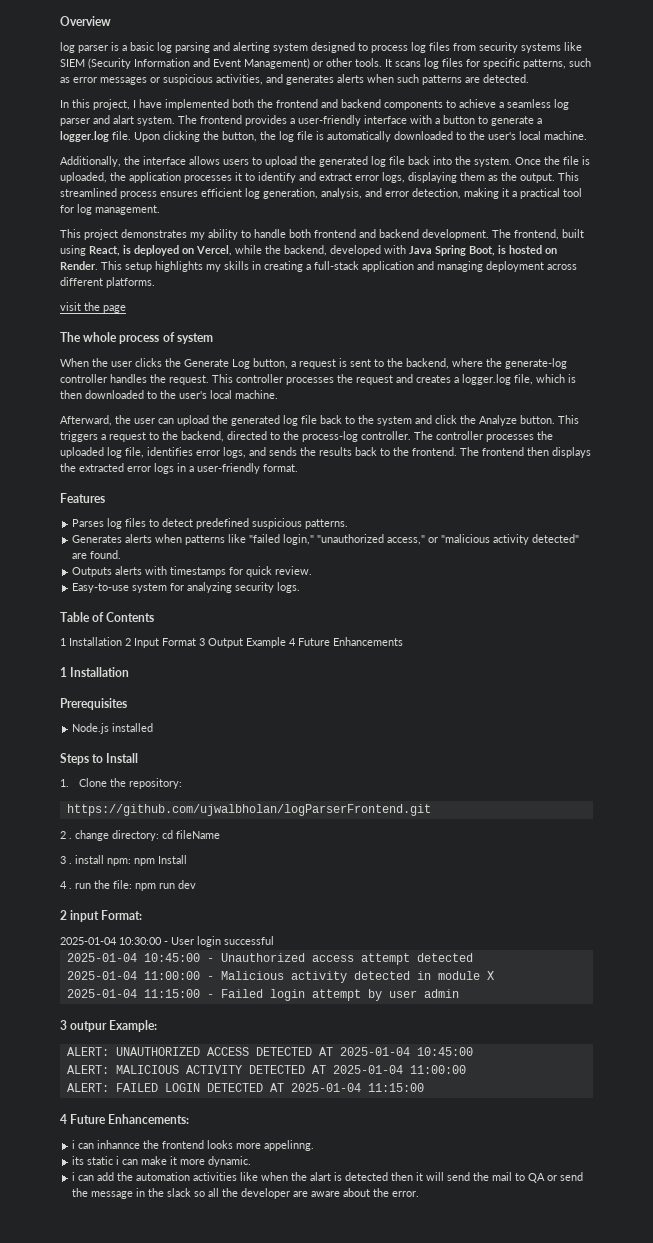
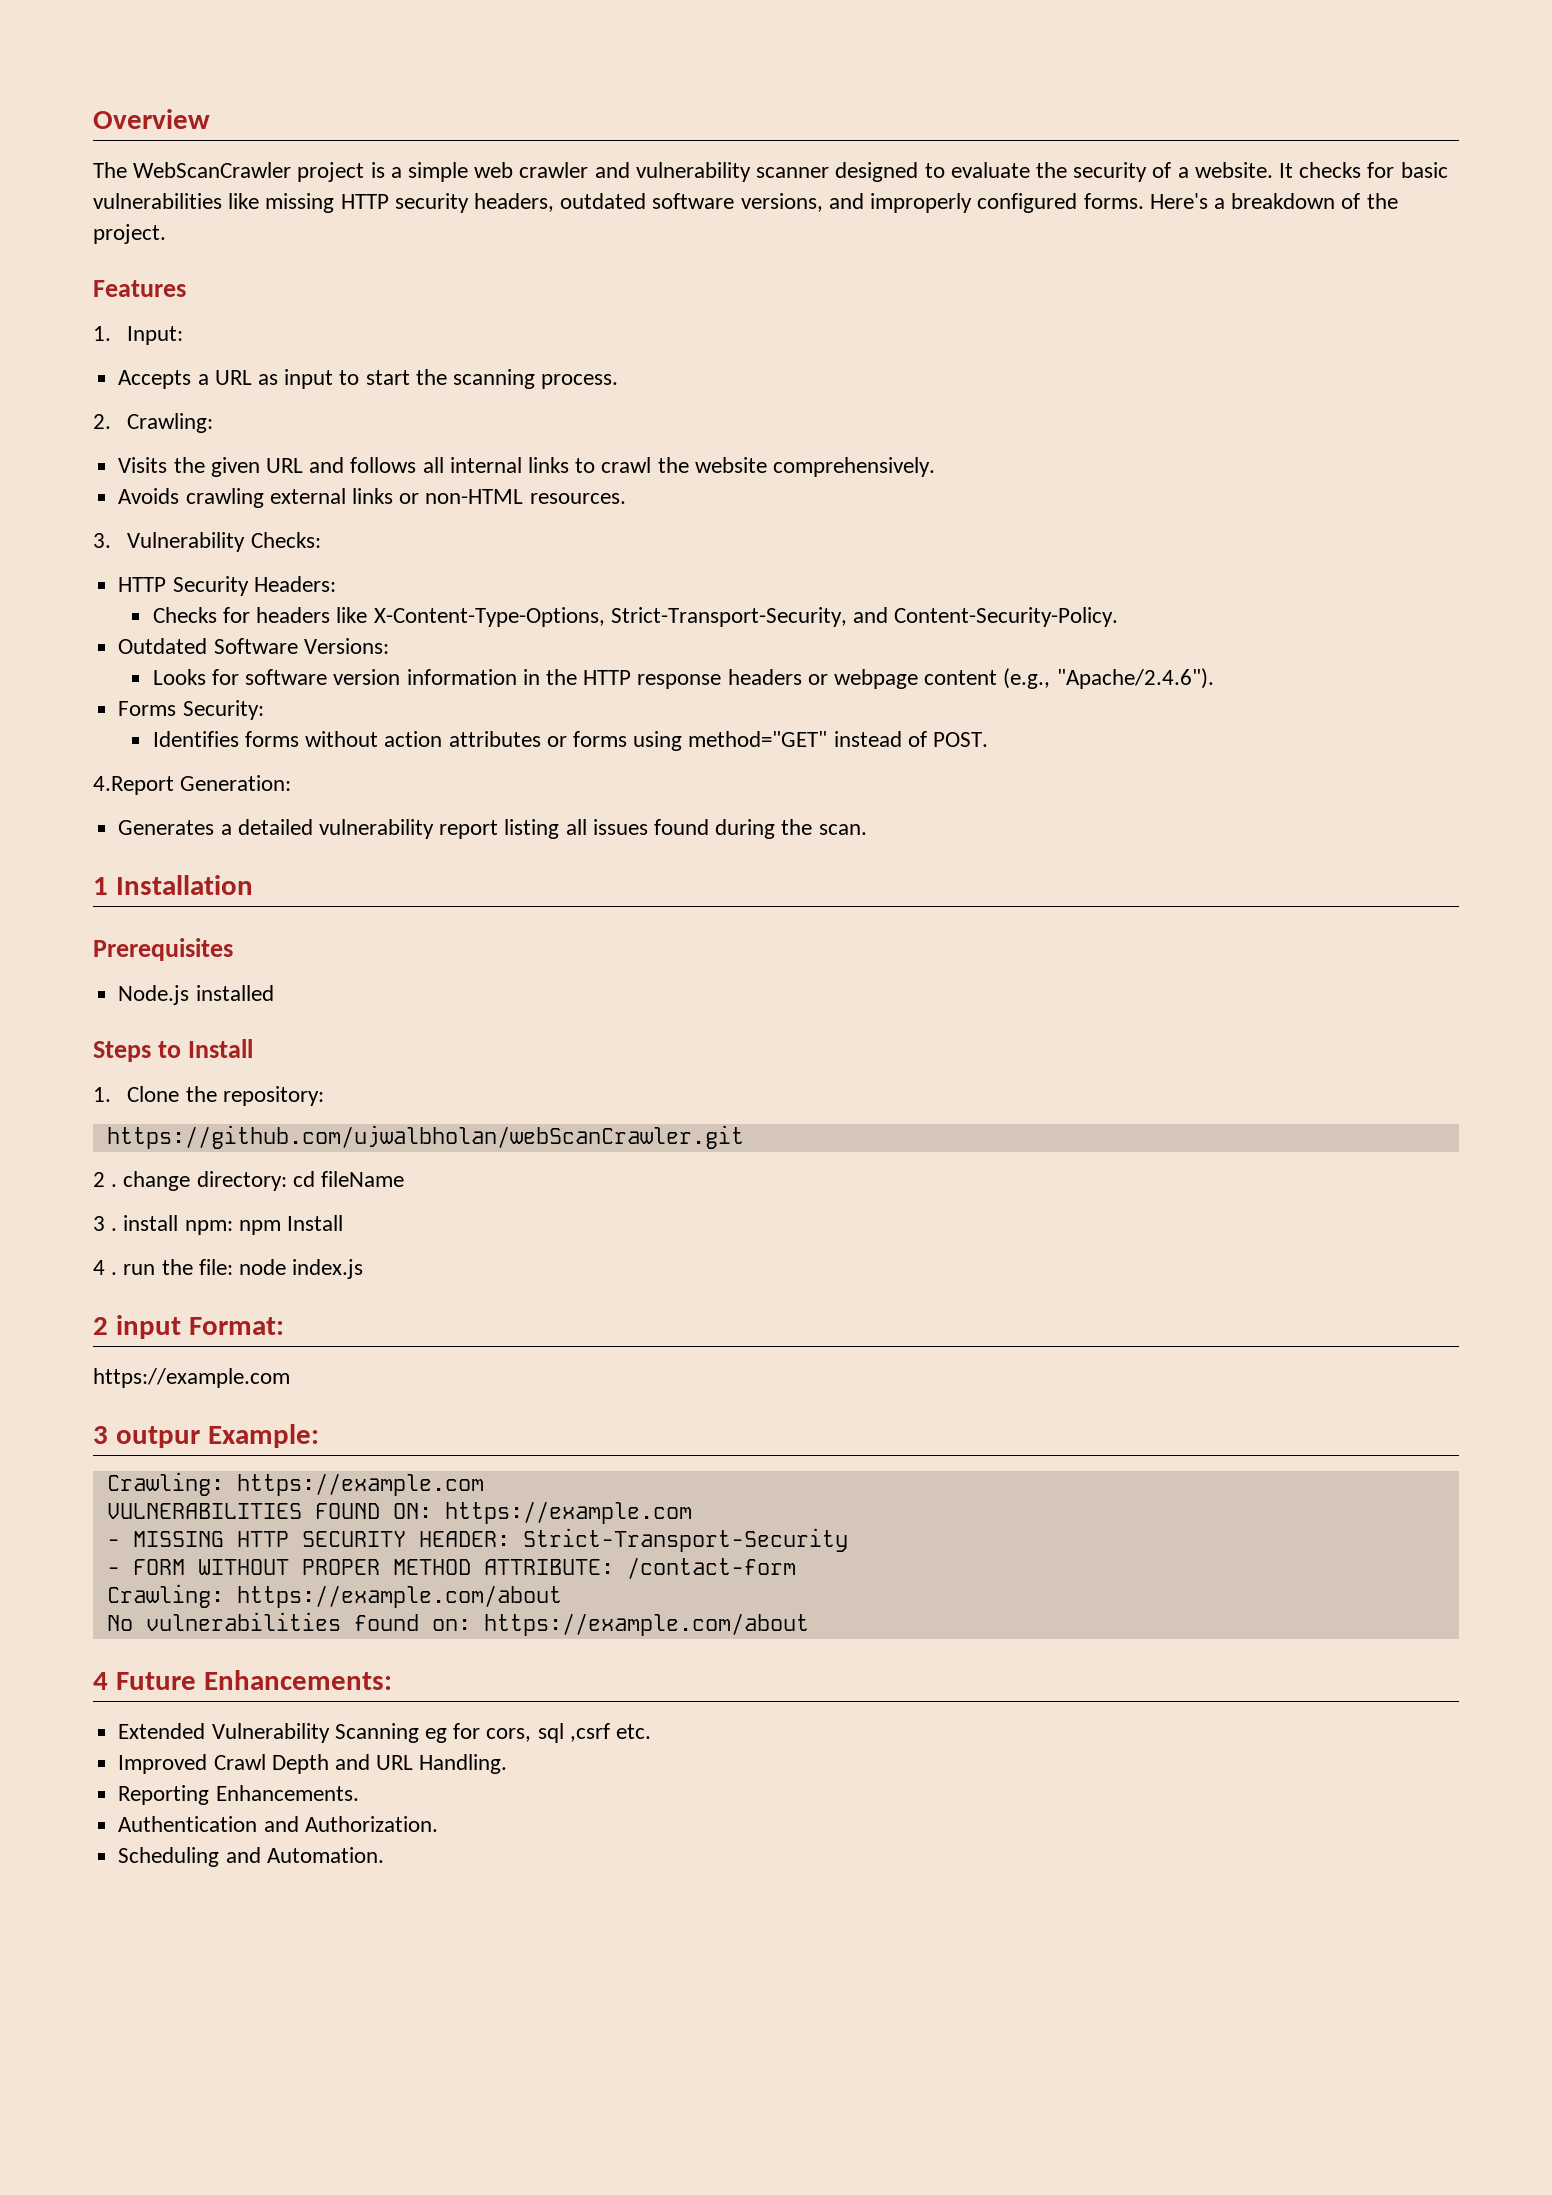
[60,42,582,53] [60,58,591,69] [60,74,529,85] [60,99,569,110] [60,115,542,126] [60,131,587,142] [60,156,590,167] [60,172,579,183] [60,188,582,199] [60,204,160,215] [60,229,584,240] [60,245,557,256] [60,261,577,272] [60,277,155,288] [60,302,126,313] [60,332,213,344] [60,358,567,369] [60,374,576,385] [60,390,278,399] [60,415,579,426] [60,431,553,442] [60,447,591,458] [60,463,298,474] [60,493,105,503] [72,518,349,529] [72,534,580,545] [72,550,122,559] [72,566,313,577] [72,582,301,593] [60,612,155,622] [60,637,403,648] log parser is a basic log parsing and alerting system designed to process log files from security systems like SIEM (Security Information and Event Management) or other tools. It scans log files for specific patterns, such as error messages or suspicious activities, and generates alerts when such patterns are detected. // In this project, I have implemented both the frontend and backend components to achieve a seamless log parser and alart system. The frontend provides a user-friendly interface with a button to generate a logger.log file. Upon clicking the button, the log file is automatically downloaded to the user's local machine. // Additionally, the interface allows users to upload the generated log file back into the system. Once the file is uploaded, the application processes it to identify and extract error logs, displaying them as the output. This streamlined process ensures efficient log generation, analysis, and error detection, making it a practical tool for log management. // This project demonstrates my ability to handle both frontend and backend development. The frontend, built using React, is deployed on Vercel, while the backend, developed with Java Spring Boot, is hosted on Render. This setup highlights my skills in creating a full-stack application and managing deployment across different platforms. // visit the page // The whole process of system // When the user clicks the Generate Log button, a request is sent to the backend, where the generate-log controller handles the request. This controller processes the request and creates a logger.log file, which is then downloaded to the user's local machine. // Afterward, the user can upload the generated log file back to the system and click the Analyze button. This triggers a request to the backend, directed to the process-log controller. The controller processes the uploaded log file, identifies error logs, and sends the results back to the frontend. The frontend then displays the extracted error logs in a user-friendly format. // Features // Parses log files to detect predefined suspicious patterns. // Generates alerts when patterns like "failed login," "unauthorized access," or "malicious activity detected" are found. // Outputs alerts with timestamps for quick review. // Easy-to-use system for analyzing security logs. // Table of Contents // 1 Installation 2 Input Format 3 Output Example 4 Future Enhancements -> [93,162,1448,182] [93,193,1398,213] [93,224,166,244] [93,280,186,297] [93,326,184,345] [118,369,619,389] [93,413,214,433] [118,457,936,477] [118,488,626,508] [93,532,321,552] [118,576,336,596] [152,607,1119,627] [118,638,389,654] [152,668,1214,689] [118,700,264,720] [152,731,988,751] [93,775,292,795] [118,819,867,839] The WebScanCrawler project is a simple web crawler and vulnerability scanner designed to evaluate the security of a website. It checks for basic vulnerabilities like missing HTTP security headers, outdated software versions, and improperly configured forms. Here's a breakdown of the project. // Features // 1. Input: // Accepts a URL as input to start the scanning process. // 2. Crawling: // Visits the given URL and follows all internal links to crawl the website comprehensively. // Avoids crawling external links or non-HTML resources. // 3. Vulnerability Checks: // HTTP Security Headers: // Checks for headers like X-Content-Type-Options, Strict-Transport-Security, and Content-Security-Policy. // Outdated Software Versions: // Looks for software version information in the HTTP response headers or webpage content (e.g., "Apache/2.4.6"). // Forms Security: // Identifies forms without action attributes or forms using method="GET" instead of POST. // 4.Report Generation: // Generates a detailed vulnerability report listing all issues found during the scan.
[66,804,431,816] https://github.com/ujwalbholan/logParserFrontend.git -> [106,1125,744,1149] https://github.com/ujwalbholan/webScanCrawler.git
[135,880,196,891] npm run dev -> [239,1259,364,1279] node index.js
[60,936,274,947] [66,953,473,965] [66,971,494,983] [66,989,459,1001] [60,1020,158,1032] [66,1047,473,1056] [66,1065,466,1074] [66,1083,424,1092] [60,1114,190,1124] [72,1140,315,1151] [72,1156,252,1167] [72,1172,584,1183] [72,1188,420,1199] 2025-01-04 10:30:00 - User login successful // 2025-01-04 10:45:00 - Unauthorized access attempt detected // 2025-01-04 11:00:00 - Malicious activity detected in module X // 2025-01-04 11:15:00 - Failed login attempt by user admin // 3 outpur Example: // ALERT: UNAUTHORIZED ACCESS DETECTED AT 2025-01-04 10:45:00 // ALERT: MALICIOUS ACTIVITY DETECTED AT 2025-01-04 11:00:00 // ALERT: FAILED LOGIN DETECTED AT 2025-01-04 11:15:00 // 4 Future Enhancements: // i can inhannce the frontend looks more appelinng. // its static i can make it more dynamic. // i can add the automation activities like when the alart is detected then it will send the mail to QA or send the message in the slack so all the developer are aware about the error. -> [93,1368,290,1388] [93,1424,319,1448] [106,1472,484,1496] [106,1501,692,1524] [106,1528,848,1552] [106,1557,796,1579] [106,1584,562,1608] [106,1612,809,1636] [93,1670,392,1690] [118,1723,651,1743] [118,1754,508,1774] [118,1785,359,1805] [118,1816,438,1832] [118,1847,384,1867] https://example.com // 3 outpur Example: // Crawling: https://example.com // VULNERABILITIES FOUND ON: https://example.com // - MISSING HTTP SECURITY HEADER: Strict-Transport-Security // - FORM WITHOUT PROPER METHOD ATTRIBUTE: /contact-form // Crawling: https://example.com/about // No vulnerabilities found on: https://example.com/about // 4 Future Enhancements: // Extended Vulnerability Scanning eg for cors, sql ,csrf etc. // Improved Crawl Depth and URL Handling. // Reporting Enhancements. // Authentication and Authorization. // Scheduling and Automation.

